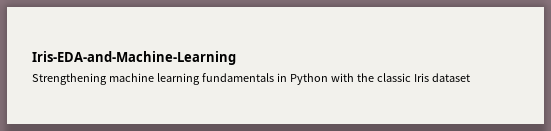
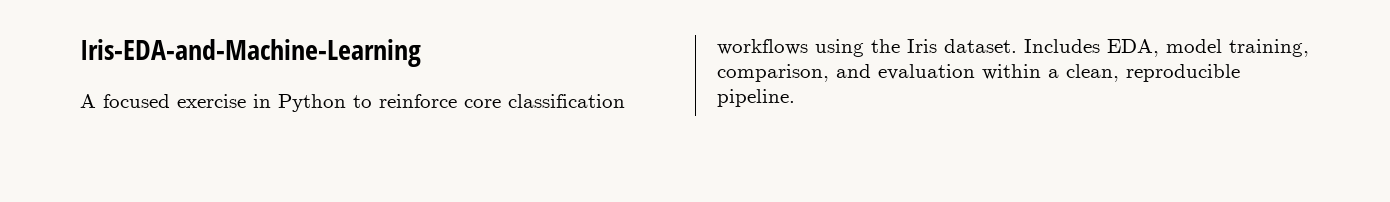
[32,73,470,85] Strengthening machine learning fundamentals in Python with the classic Iris dataset -> [80,94,625,112] [717,39,1309,57] [717,64,1240,82] [717,89,795,107] A focused exercise in Python to reinforce core classification workflows using the Iris dataset. Includes EDA, model training, comparison, and evaluation within a clean, reproducible pipeline.

